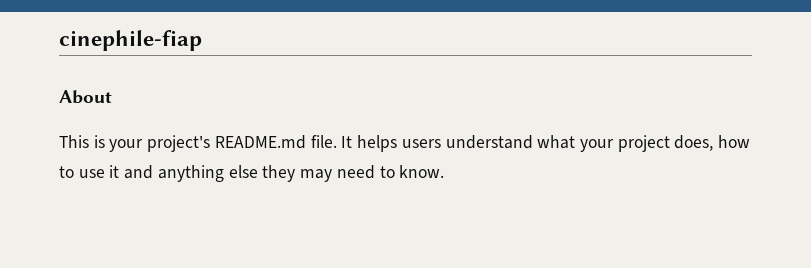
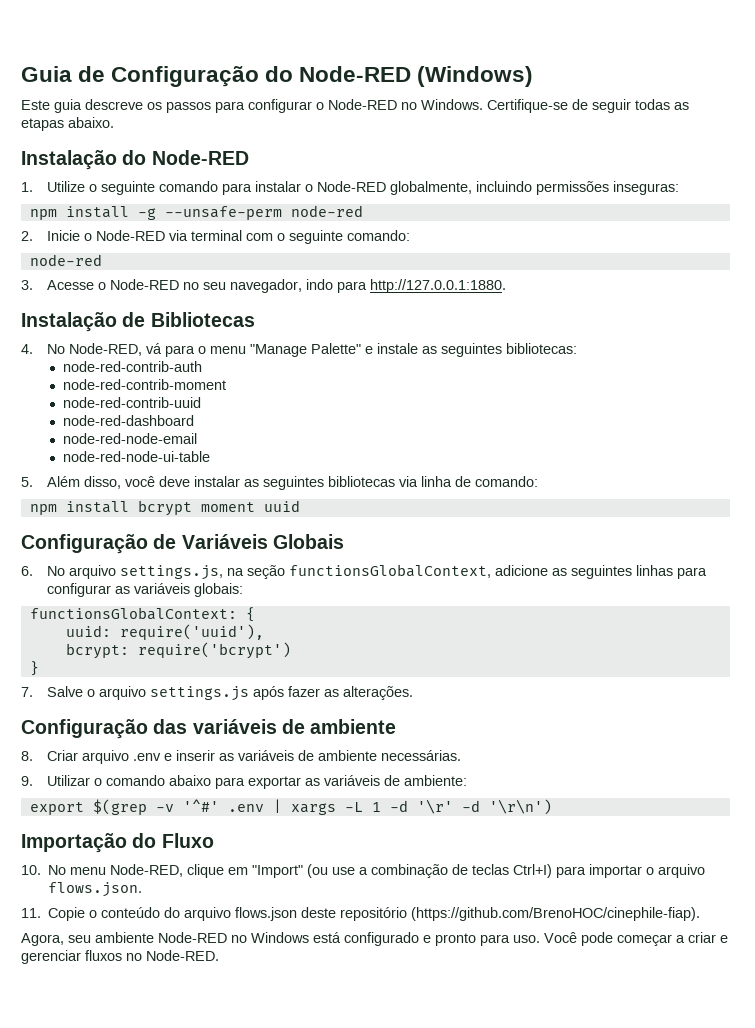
[59,30,202,51] [59,90,112,104] [59,135,751,152] [59,165,445,182] cinephile-fiap // About // This is your project's README.md file. It helps users understand what your project does, how to use it and anything else they may need to know. -> [21,66,534,87] [21,99,689,113] [21,117,114,131] [21,150,249,170] [21,181,680,195] [29,205,363,220] [21,230,411,244] [29,254,102,266] [21,279,507,293] [21,312,255,332] [21,343,578,357] [63,361,203,372] [63,379,227,390] [63,397,202,408] [63,415,195,426] [63,433,198,444] [63,451,211,462] [21,476,539,490] [29,500,300,516] [21,534,344,554] [21,564,708,580] [47,583,244,597] [29,607,255,622] [65,624,264,640] [65,642,291,659] [29,661,39,676] [21,686,414,701] [21,719,397,739] [21,750,462,764] [21,775,468,789] [29,799,552,815] [21,833,214,853] [21,864,706,878] [48,882,143,897] [21,907,701,921] [21,932,728,946] [21,950,219,964] Guia de Configuração do Node-RED (Windows) // Este guia descreve os passos para configurar o Node-RED no Windows. Certifique-se de seguir todas as etapas abaixo. // Instalação do Node-RED // 1. Utilize o seguinte comando para instalar o Node-RED globalmente, incluindo permissões inseguras: // npm install -g --unsafe-perm node-red // 2. Inicie o Node-RED via terminal com o seguinte comando: // node-red // 3. Acesse o Node-RED no seu navegador, indo para http://127.0.0.1:1880. // Instalação de Bibliotecas // 4. No Node-RED, vá para o menu "Manage Palette" e instale as seguintes bibliotecas: // node-red-contrib-auth // node-red-contrib-moment // node-red-contrib-uuid // node-red-dashboard // node-red-node-email // node-red-node-ui-table // 5. Além disso, você deve instalar as seguintes bibliotecas via linha de comando: // npm install bcrypt moment uuid // Configuração de Variáveis Globais // 6. No arquivo settings.js, na seção functionsGlobalContext, adicione as seguintes linhas para configurar as variáveis globais: // functionsGlobalContext: { // uuid: require('uuid'), // bcrypt: require('bcrypt') // } // 7. Salve o arquivo settings.js após fazer as alterações. // Configuração das variáveis de ambiente // 8. Criar arquivo .env e inserir as variáveis de ambiente necessárias. // 9. Utilizar o comando abaixo para exportar as variáveis de ambiente: // export $(grep -v '^#' .env | xargs -L 1 -d '\r' -d '\r\n') // Importação do Fluxo // 10. No menu Node-RED, clique em "Import" (ou use a combinação de teclas Ctrl+I) para importar o arquivo flows.json. // 11. Copie o conteúdo do arquivo flows.json deste repositório (https://github.com/BrenoHOC/cinephile-fiap). // Agora, seu ambiente Node-RED no Windows está configurado e pronto para uso. Você pode começar a criar e gerenciar fluxos no Node-RED.

